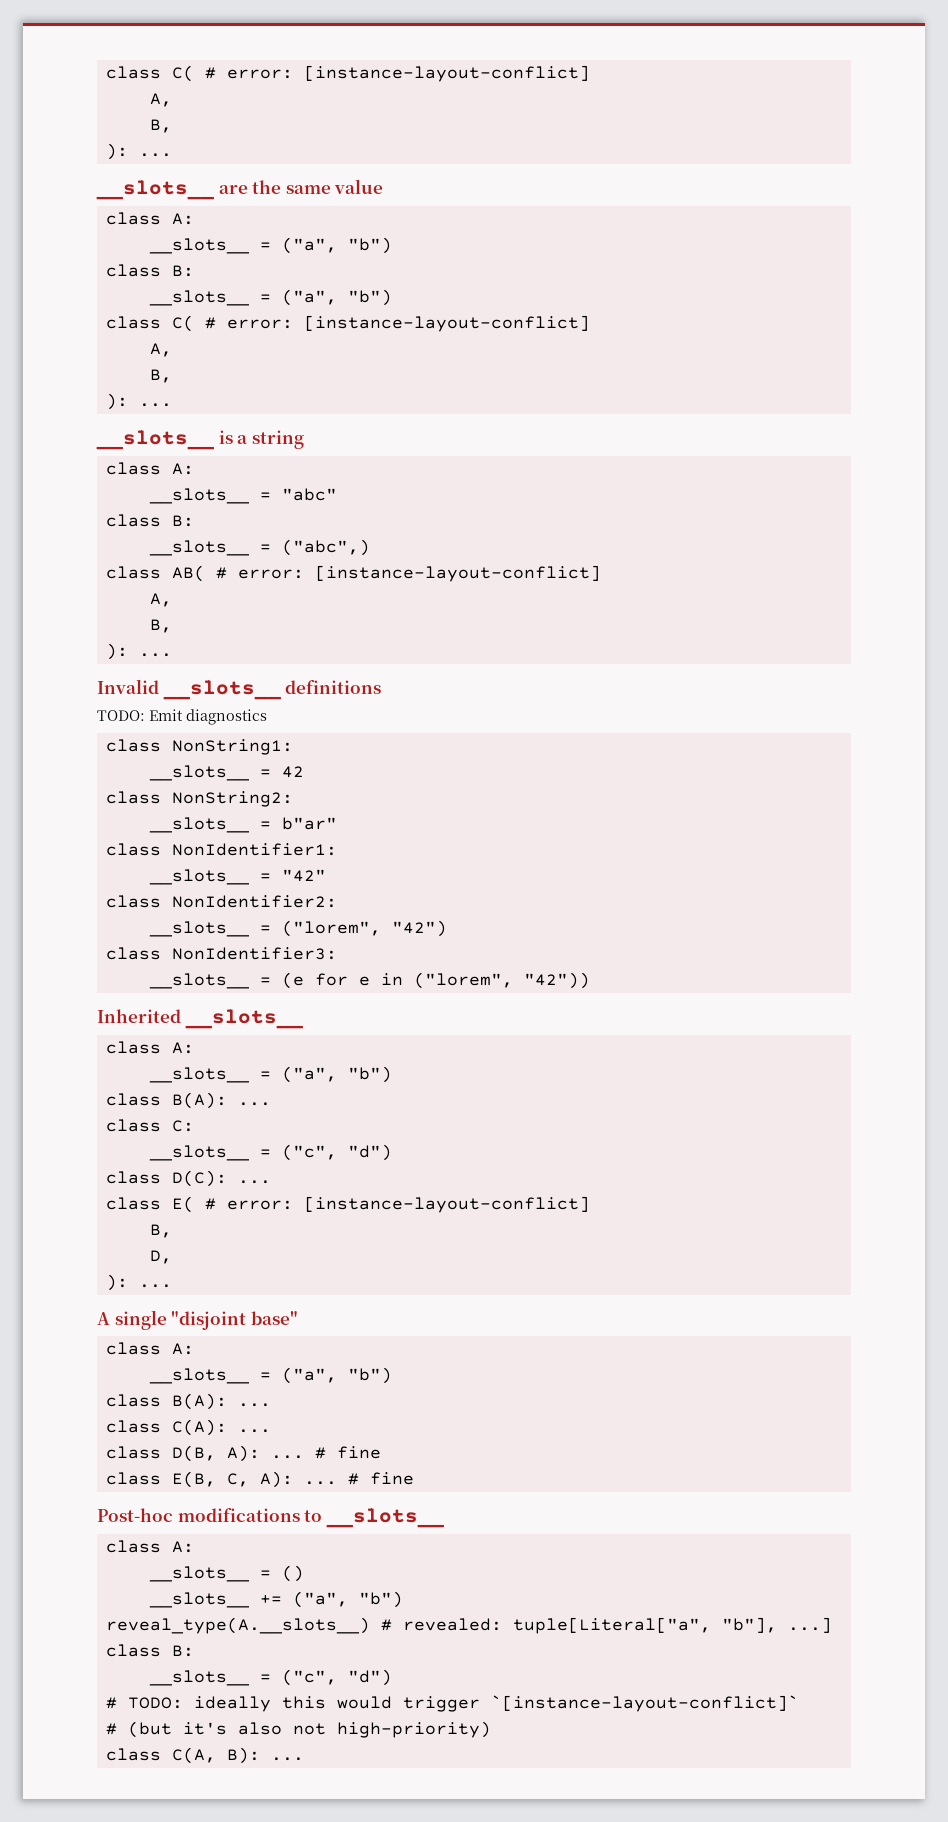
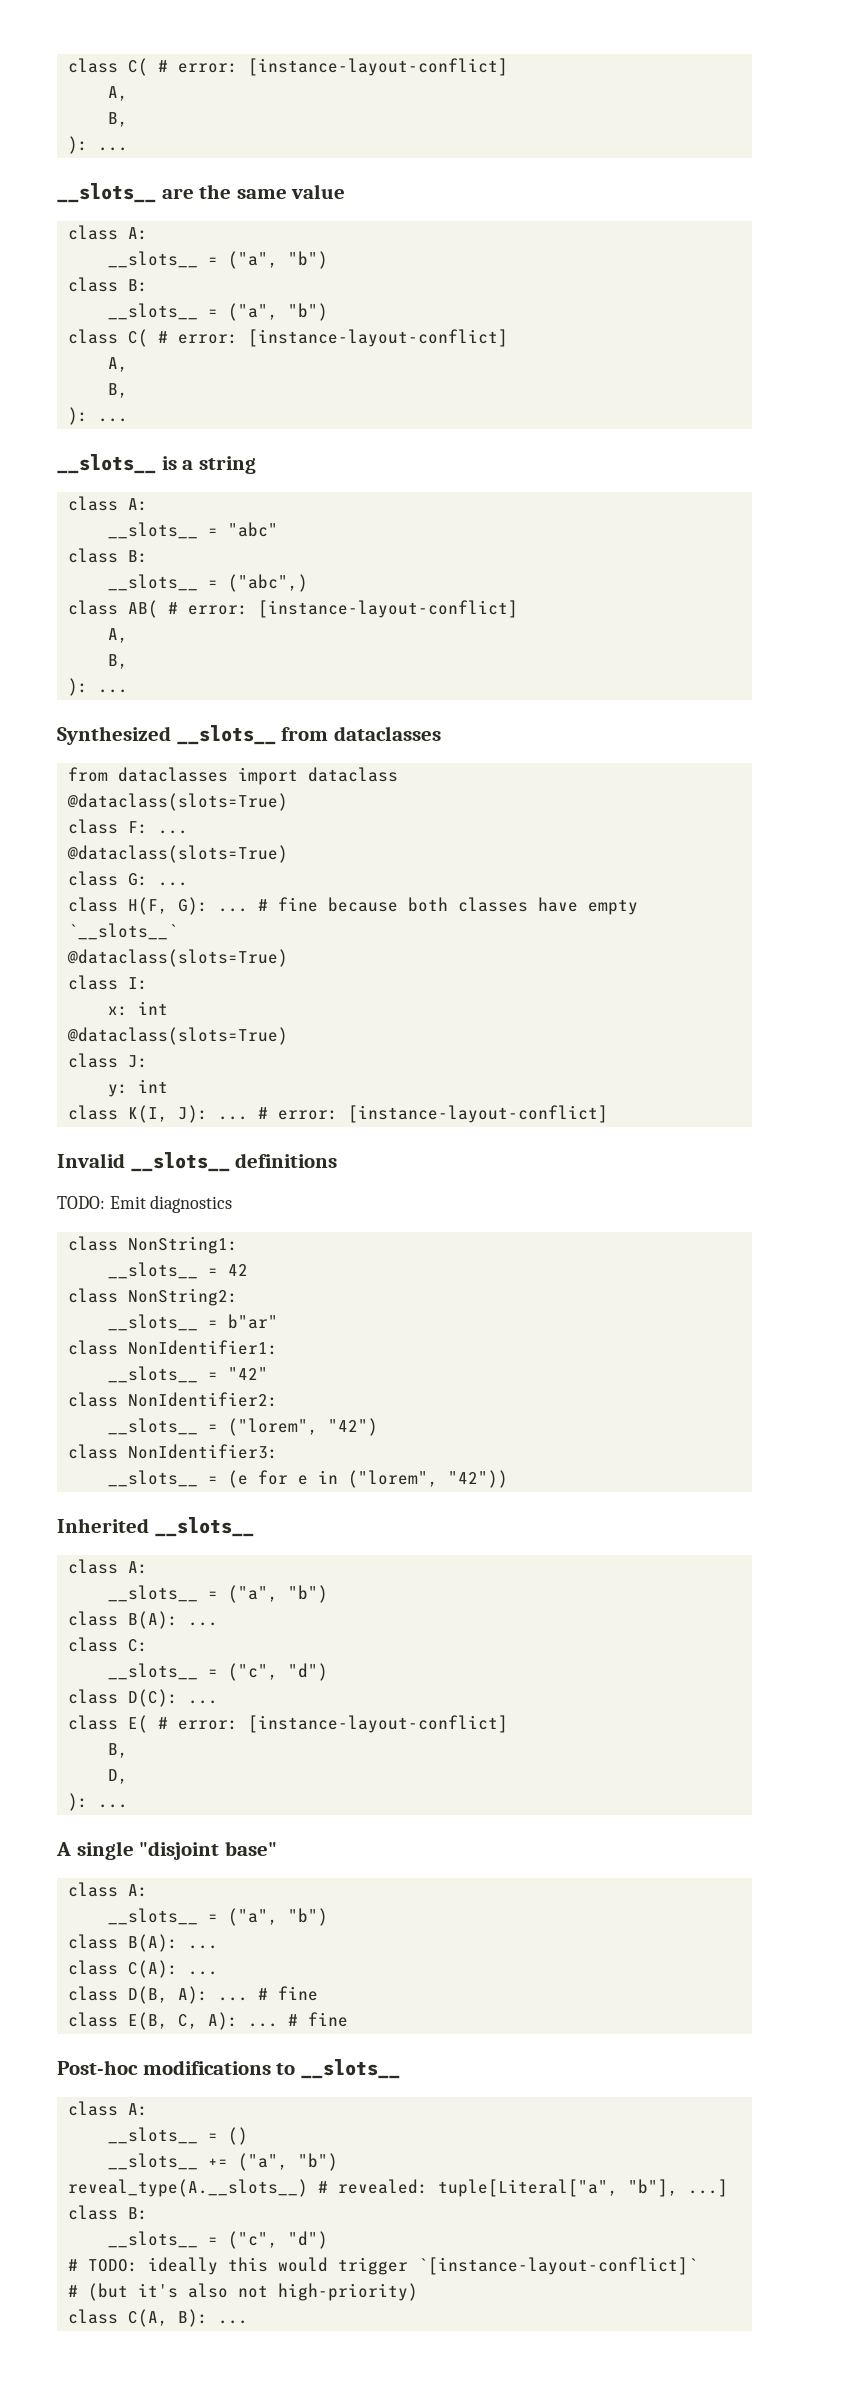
(172, 655) none -> [57,725,441,745] [67,767,398,785] [66,793,288,811] [67,819,188,834] [66,845,288,863] [67,871,188,886] [67,897,638,915] [67,923,178,940] [66,949,288,967] [67,975,148,990] [107,1001,168,1016] [66,1027,288,1045] [67,1053,148,1068] [107,1079,168,1097] [67,1105,608,1123] // Synthesized __slots__ from dataclasses // from dataclasses import dataclass // @dataclass(slots=True) // class F: ... // @dataclass(slots=True) // class G: ... // class H(F, G): ... # fine because both classes have empty `__slots__` // @dataclass(slots=True) // class I: // x: int // @dataclass(slots=True) // class J: // y: int // class K(I, J): ... # error: [instance-layout-conflict]

